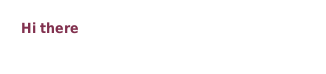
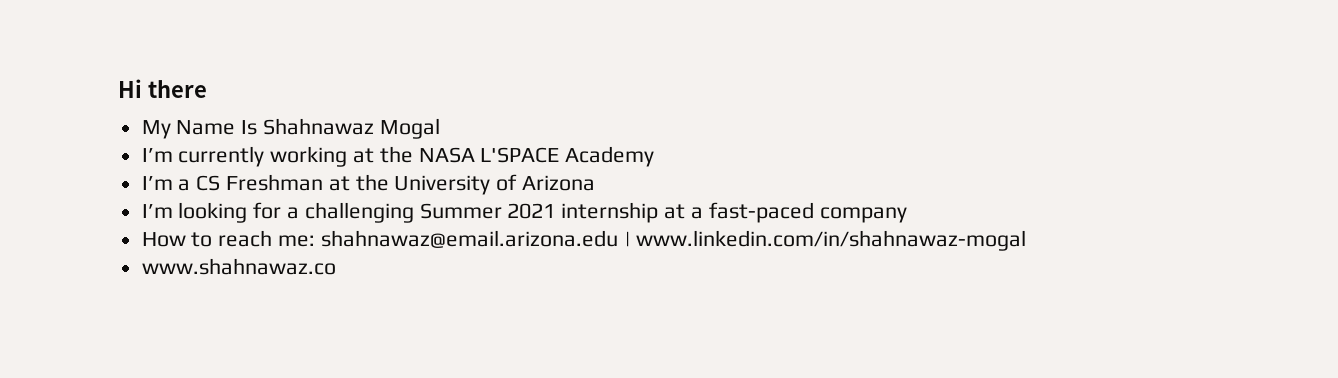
(79, 28) none -> [141,118,440,139] [141,146,655,167] [141,174,596,195] [141,202,907,223] [141,230,1027,251] [141,258,336,275] // My Name Is Shahnawaz Mogal // I’m currently working at the NASA L'SPACE Academy // I’m a CS Freshman at the University of Arizona // I’m looking for a challenging Summer 2021 internship at a fast-paced company // How to reach me: shahnawaz@email.arizona.edu | www.linkedin.com/in/shahnawaz-mogal // www.shahnawaz.co

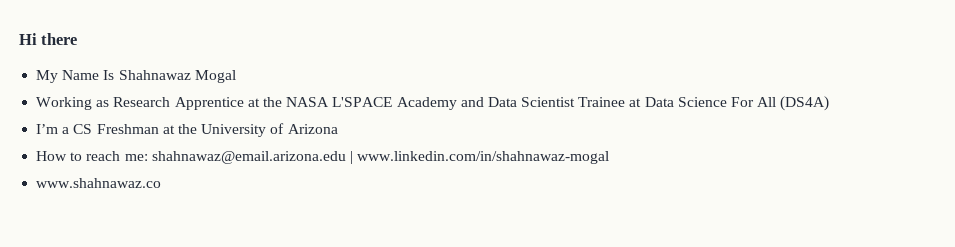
[141,146,348,167] I’m currently working -> [36,97,244,110] Working as Research Apprentice
(655, 156) none -> [460,96,830,111] and Data Scientist Trainee at Data Science For All (DS4A)
[141,202,907,223] // I’m looking for a challenging Summer 2021 internship at a fast-paced company -> (338, 129) none

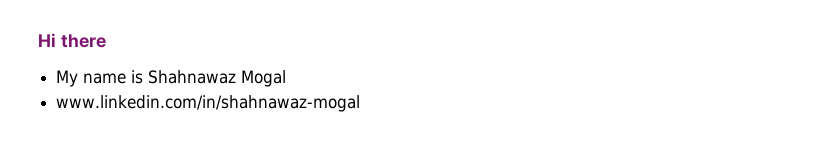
[62,70,115,80] Name Is -> [83,70,144,84] name is
[36,96,830,111] [36,123,338,137] [36,151,353,164] Working as Research Apprentice at the NASA L'SPACE Academy and Data Scientist Trainee at Data Science For All (DS4A) // I’m a CS Freshman at the University of Arizona // How to reach me: shahnawaz@email.arizona.edu | -> (287, 78) none
[36,178,162,188] // www.shahnawaz.co -> (361, 103) none

